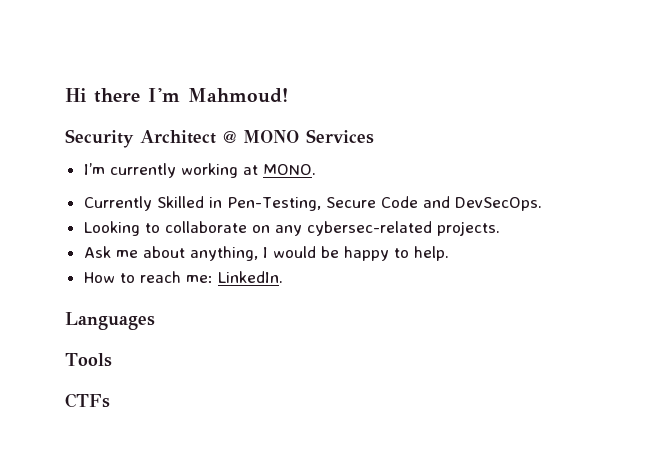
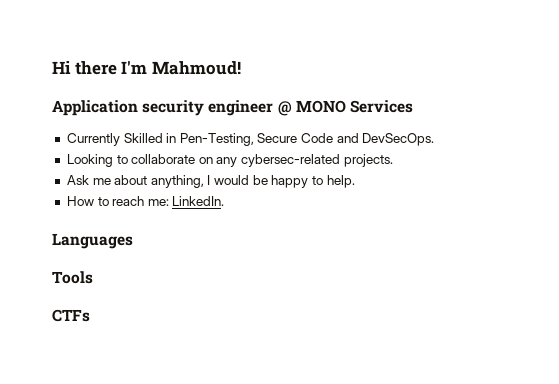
[65,129,216,148] Security Architect -> [52,100,274,116] Application security engineer
[83,163,316,178] // I’m currently working at MONO. -> (413, 106) none

